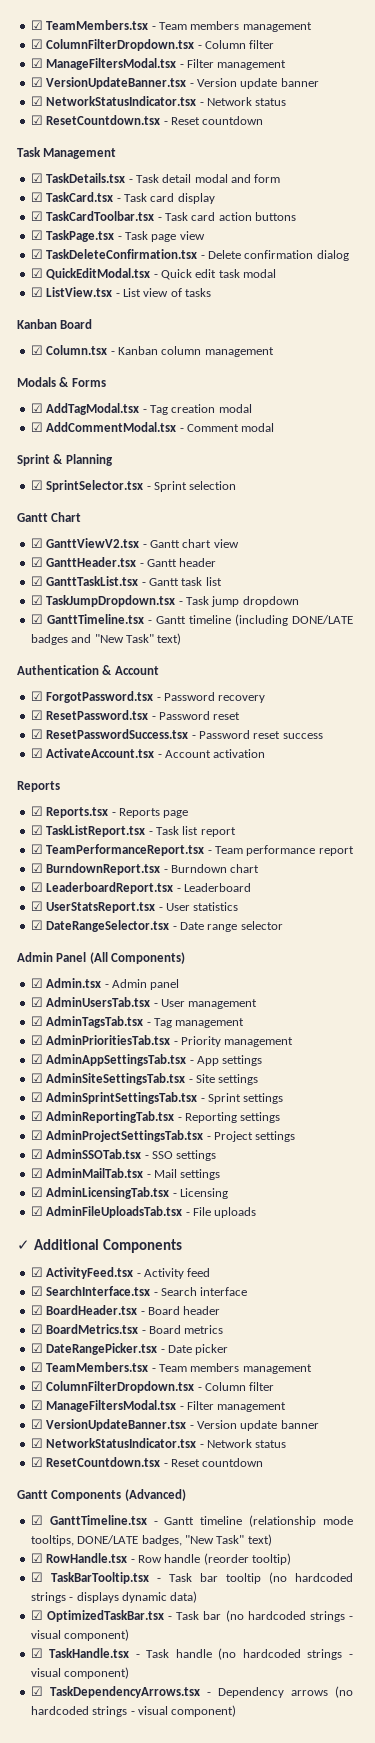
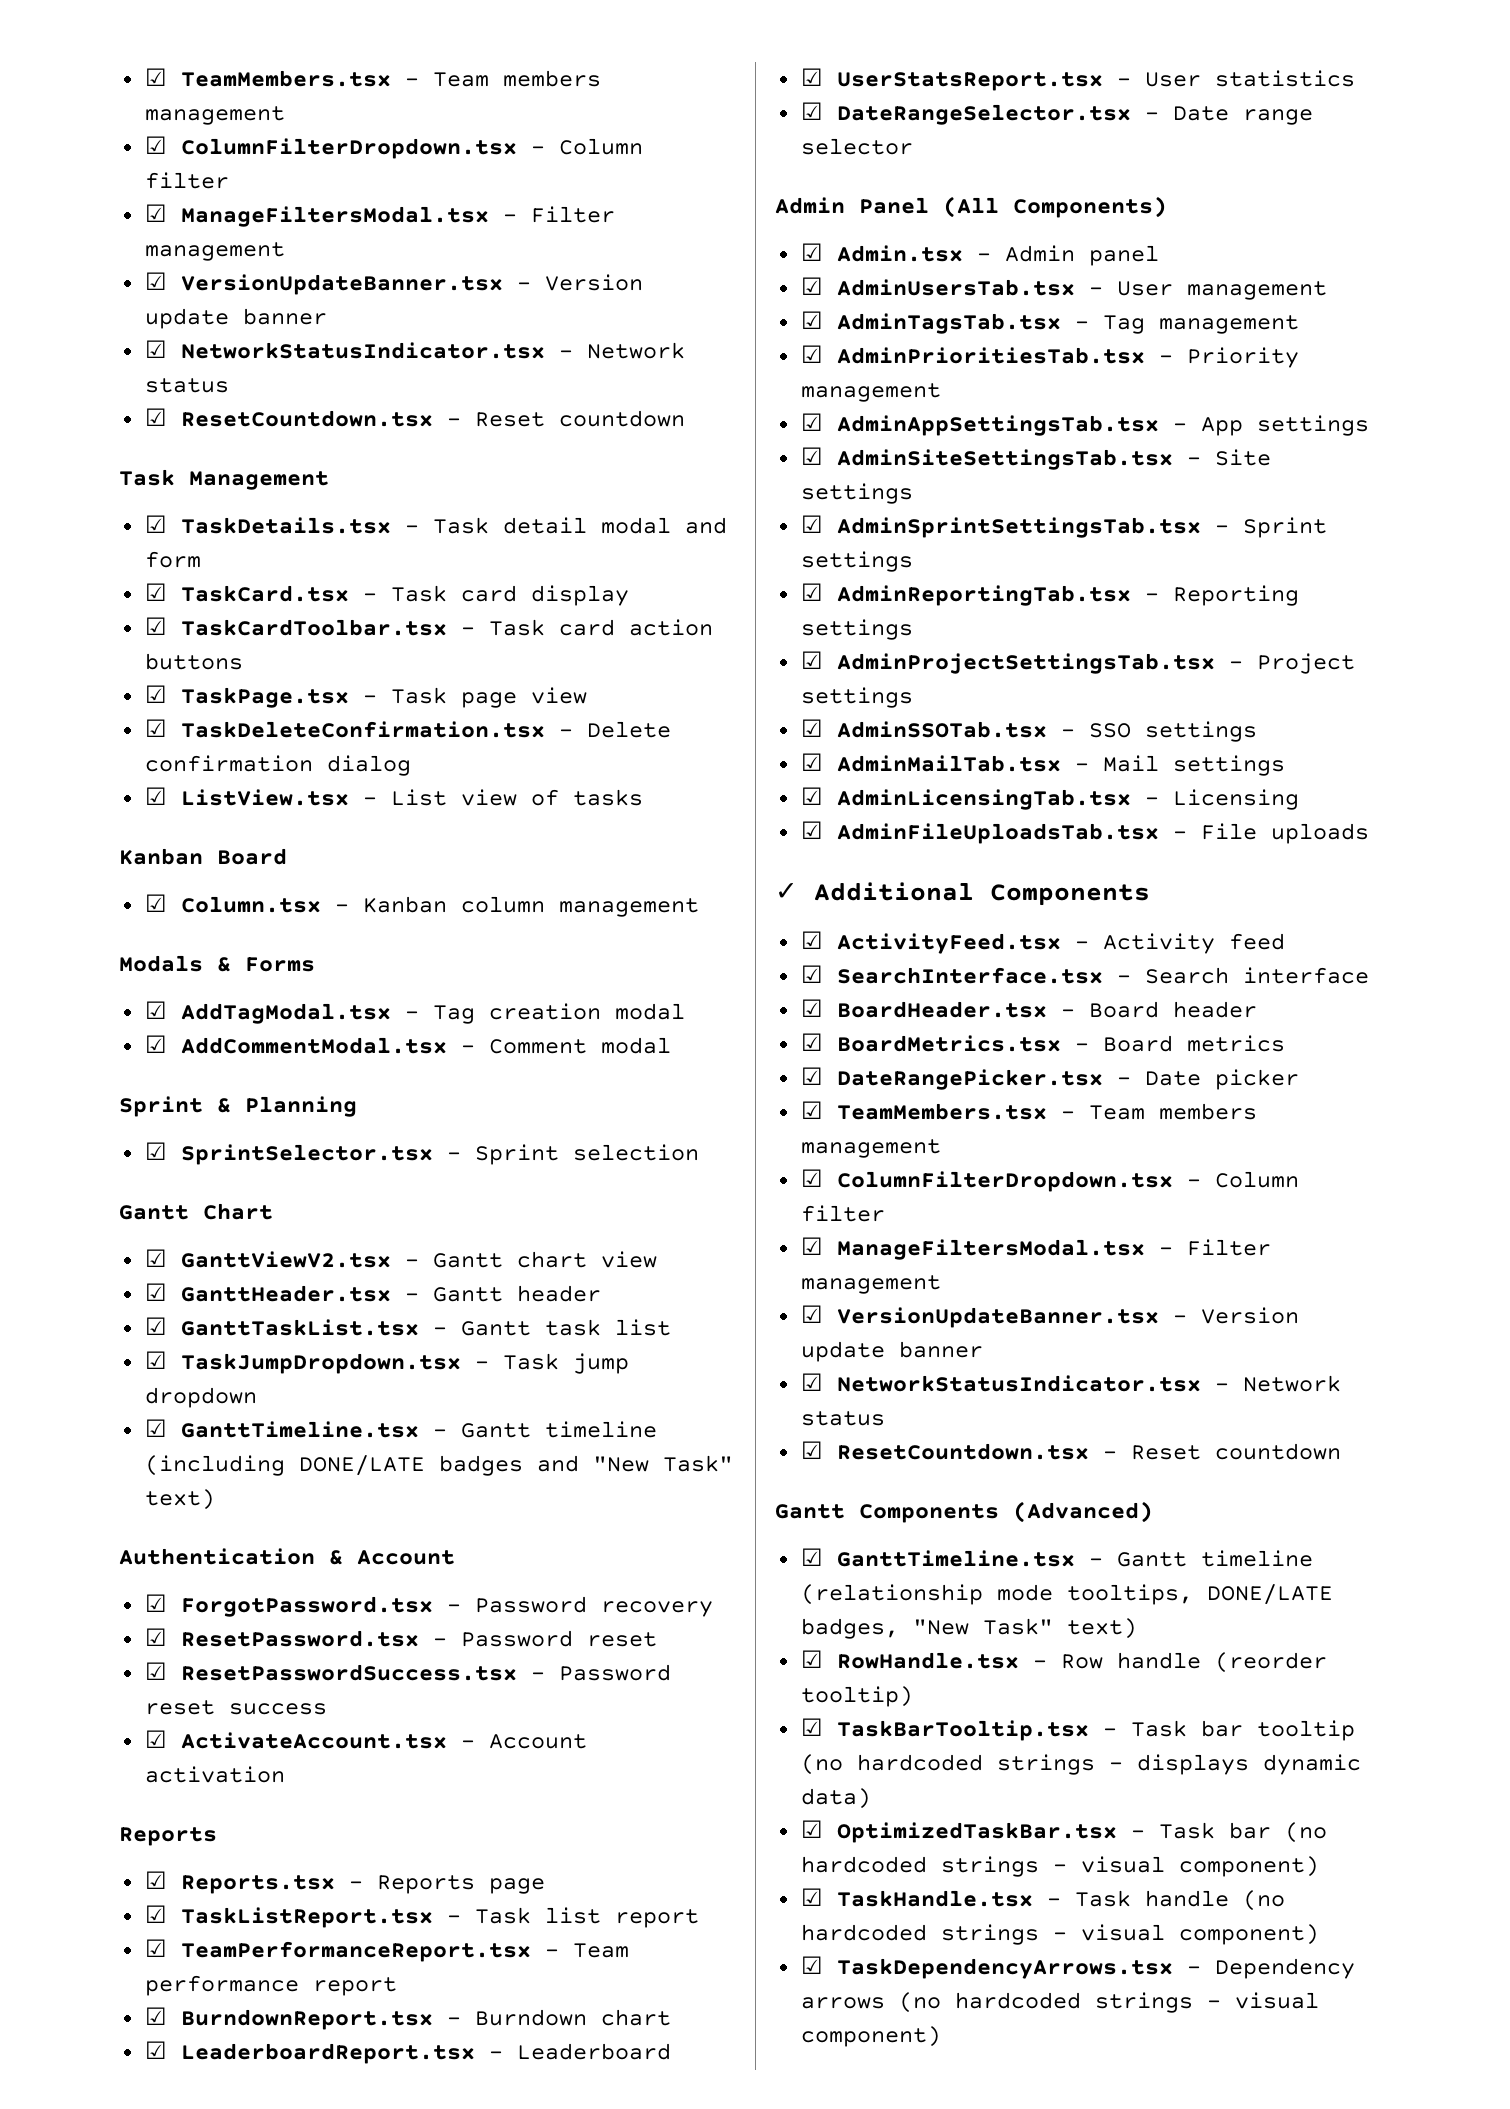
[30,268,276,280] // ☑ QuickEditModal.tsx - Quick edit task modal -> (411, 765) none

